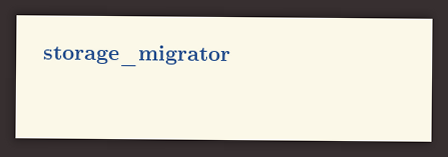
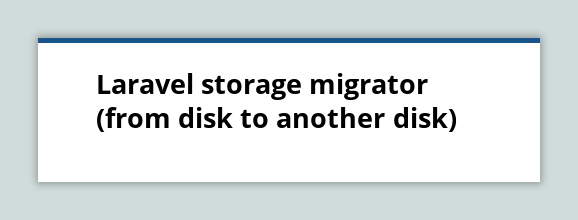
[43,44,231,68] storage_migrator -> [96,73,429,100] [96,107,457,132] Laravel storage migrator (from disk to another disk)

